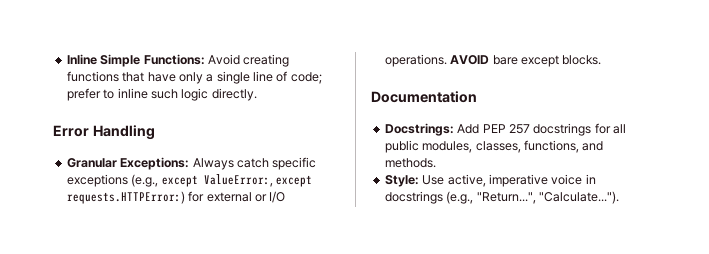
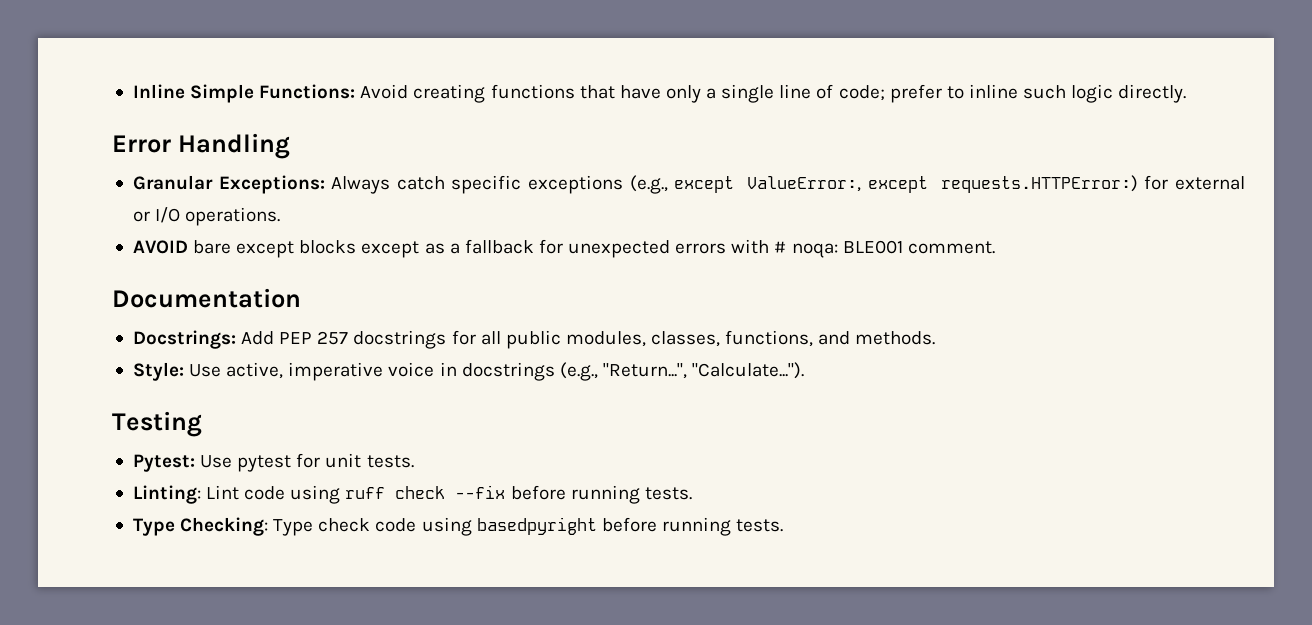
(447, 60) none -> (281, 216) //
[562,55,602,65] blocks. -> [299,239,995,258] blocks except as a fallback for unexpected errors with # noqa: BLE001 comment.
(619, 197) none -> [112,411,202,437] [132,453,414,472] [132,485,692,504] [132,517,784,536] // Testing // Pytest: Use pytest for unit tests. // Linting: Lint code using ruff check --fix before running tests. // Type Checking: Type check code using basedpyright before running tests.

